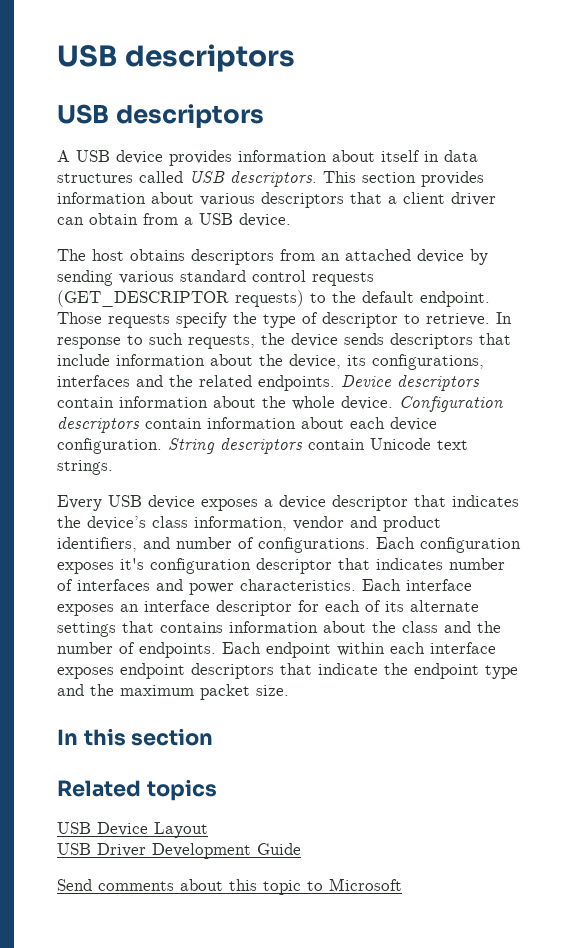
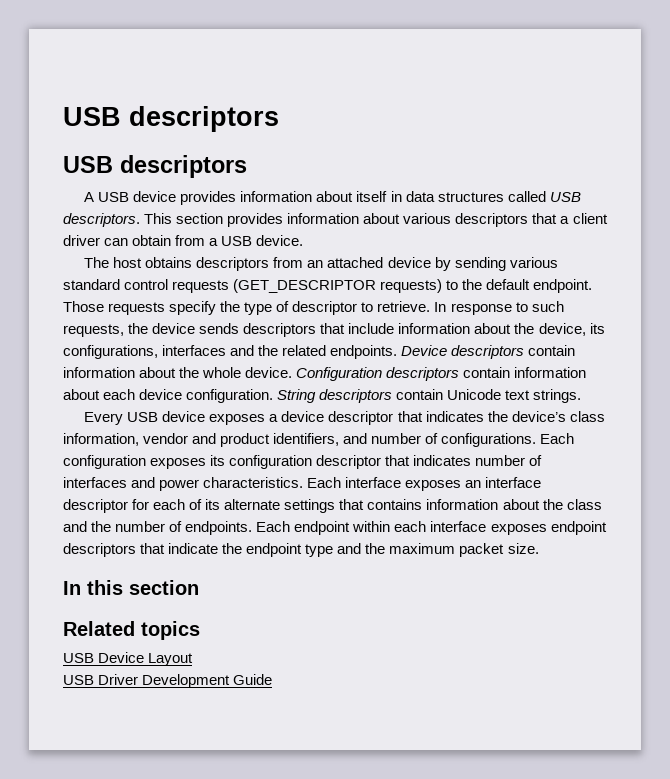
[120,558,144,570] it's -> [210,455,226,466] its
[57,878,402,895] // Send comments about this topic to Microsoft -> (273, 679) none

